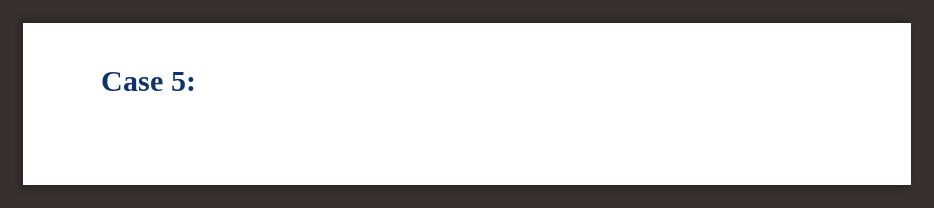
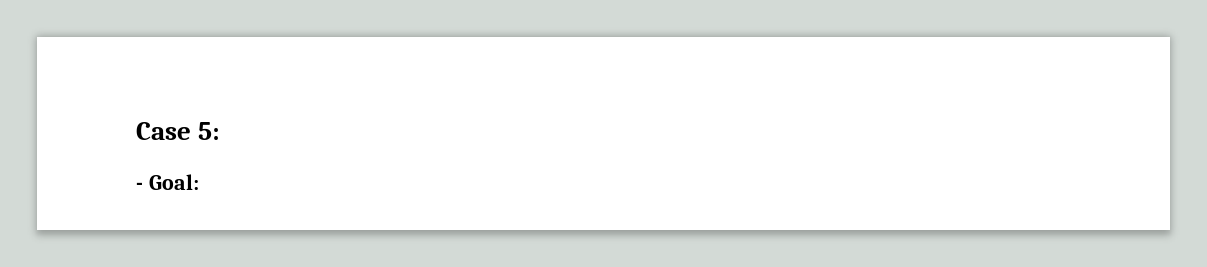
(197, 81) none -> [136,174,199,190] // - Goal:

